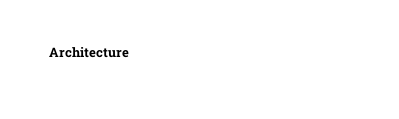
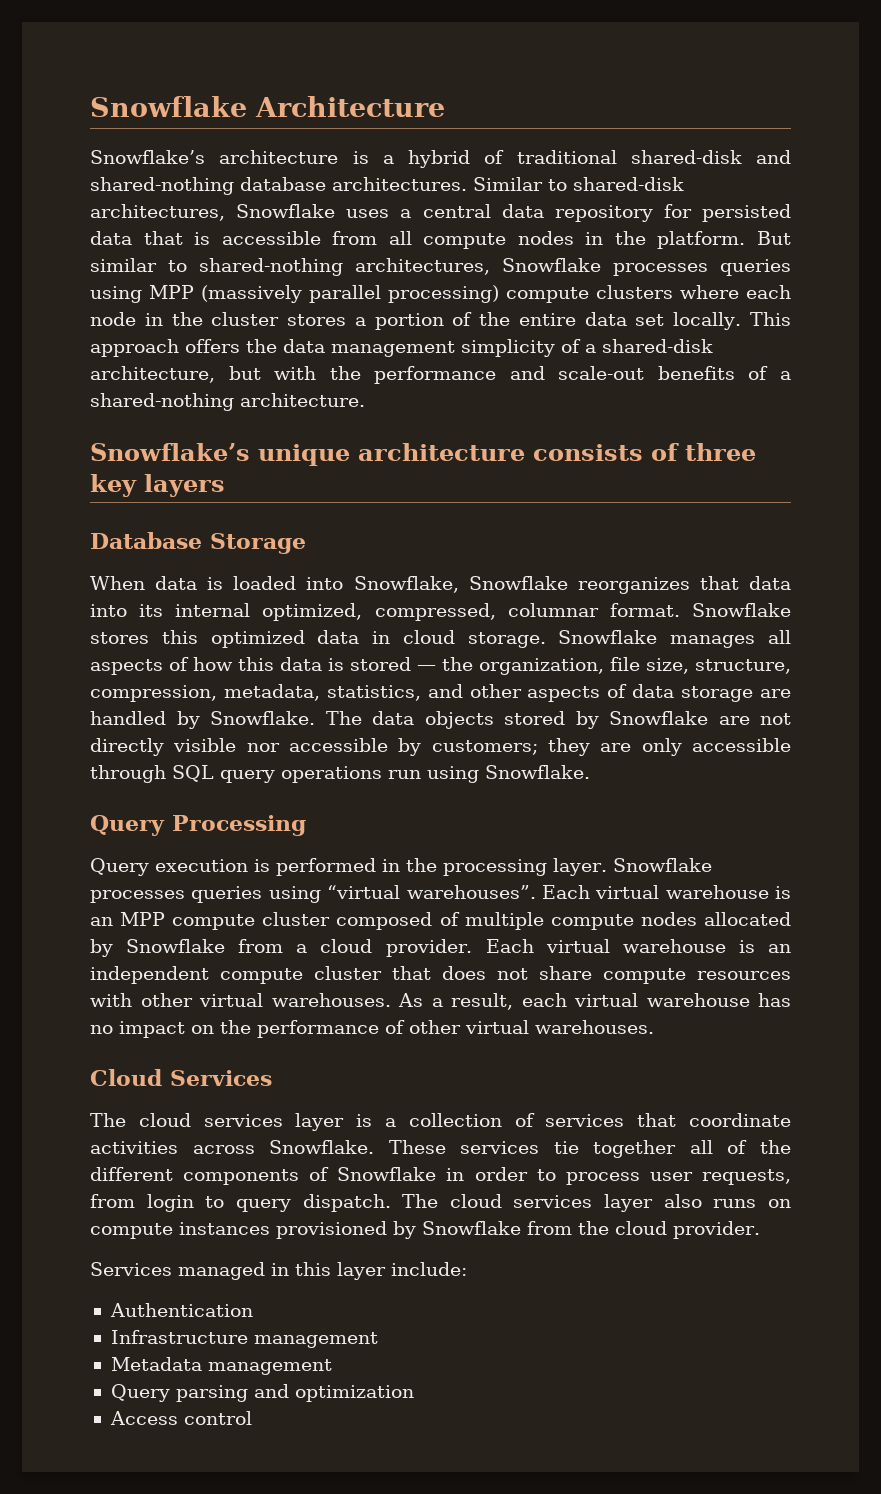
(49, 52) none -> [90,96,247,117] Snowflake
(129, 52) none -> [90,150,791,168] [90,177,684,195] [90,204,791,222] [90,231,791,249] [90,258,791,276] [90,285,791,303] [90,312,792,330] [90,339,713,357] [90,366,791,384] [90,393,365,411] [90,443,756,466] [90,474,225,497] [90,532,306,554] [90,576,791,594] [90,603,791,621] [90,630,791,648] [90,657,791,675] [90,684,792,702] [90,711,791,729] [90,738,791,756] [90,765,590,783] [90,815,306,836] [90,858,712,876] [90,885,791,903] [90,912,791,930] [90,939,791,957] [90,966,791,984] [90,993,791,1010] [90,1020,654,1038] [90,1069,272,1086] [90,1113,791,1131] [90,1140,791,1158] [90,1167,791,1185] [90,1194,791,1212] [90,1221,760,1239] [90,1262,467,1280] [109,1303,253,1317] [110,1330,378,1348] [110,1357,332,1375] [110,1384,414,1402] [109,1411,252,1425] // Snowflake’s architecture is a hybrid of traditional shared-disk and shared-nothing database architectures. Similar to shared-disk architectures, Snowflake uses a central data repository for persisted data that is accessible from all compute nodes in the platform. But similar to shared-nothing architectures, Snowflake processes queries using MPP (massively parallel processing) compute clusters where each node in the cluster stores a portion of the entire data set locally. This approach offers the data management simplicity of a shared-disk architecture, but with the performance and scale-out benefits of a shared-nothing architecture. // Snowflake’s unique architecture consists of three key layers // Database Storage // When data is loaded into Snowflake, Snowflake reorganizes that data into its internal optimized, compressed, columnar format. Snowflake stores this optimized data in cloud storage. Snowflake manages all aspects of how this data is stored — the organization, file size, structure, compression, metadata, statistics, and other aspects of data storage are handled by Snowflake. The data objects stored by Snowflake are not directly visible nor accessible by customers; they are only accessible through SQL query operations run using Snowflake. // Query Processing // Query execution is performed in the processing layer. Snowflake processes queries using “virtual warehouses”. Each virtual warehouse is an MPP compute cluster composed of multiple compute nodes allocated by Snowflake from a cloud provider. Each virtual warehouse is an independent compute cluster that does not share compute resources with other virtual warehouses. As a result, each virtual warehouse has no impact on the performance of other virtual warehouses. // Cloud Services // The cloud services layer is a collection of services that coordinate activities across Snowflake. These services tie together all of the different components of Snowflake in order to process user requests, from login to query dispatch. The cloud services layer also runs on compute instances provisioned by Snowflake from the cloud provider. // Services managed in this layer include: // Authentication // Infrastructure management // Metadata management // Query parsing and optimization // Access control

